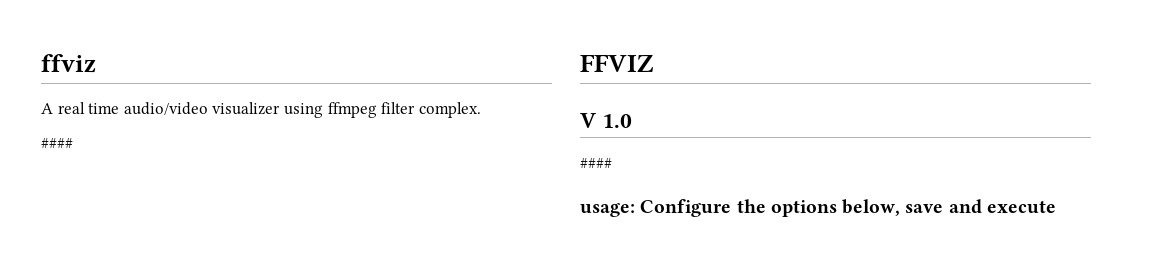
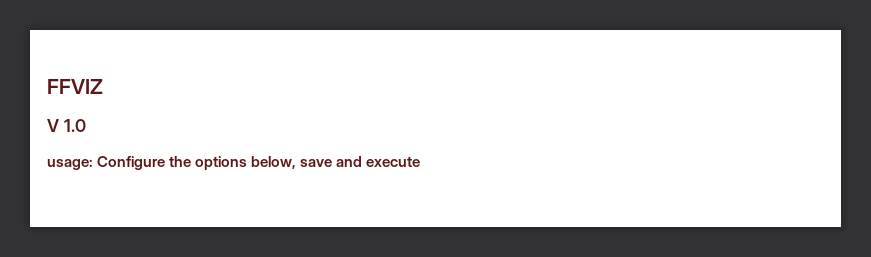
[41,54,96,73] [41,102,481,118] [41,137,73,148] ffviz // A real time audio/video visualizer using ffmpeg filter complex. // #### // -> (47, 86) none
[580,157,612,168] // #### -> (86, 125) none

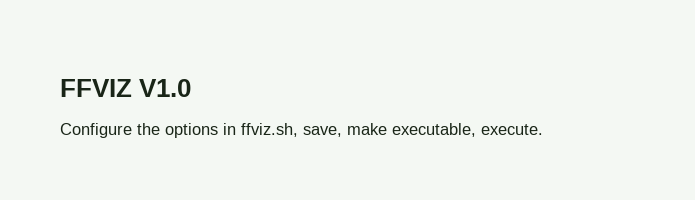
[47,119,86,132] [47,156,421,170] // V 1.0 // usage: Configure the options below, save and execute -> [139,79,192,97] [60,123,543,138] V1.0 // Configure the options in ffviz.sh, save, make executable, execute.

